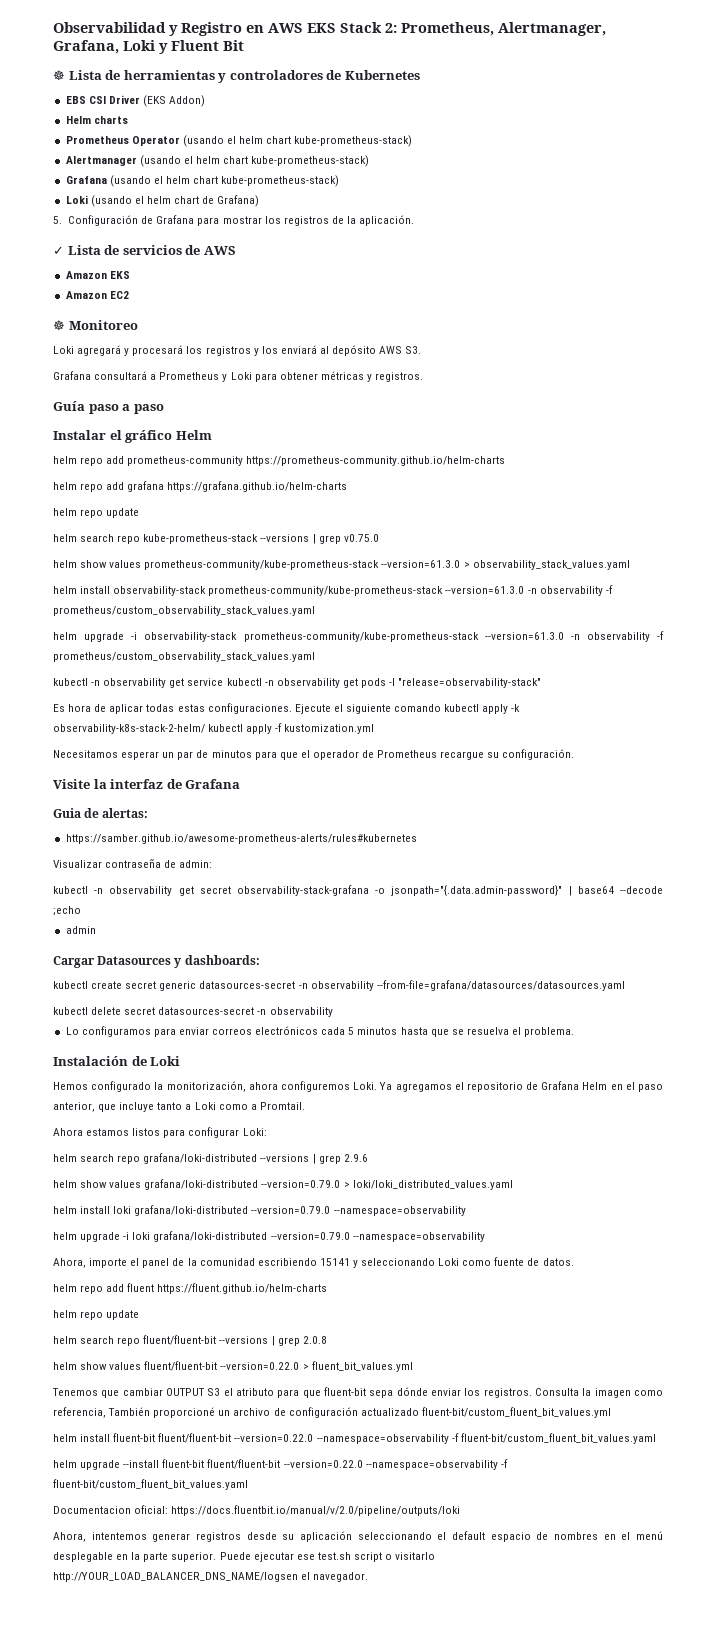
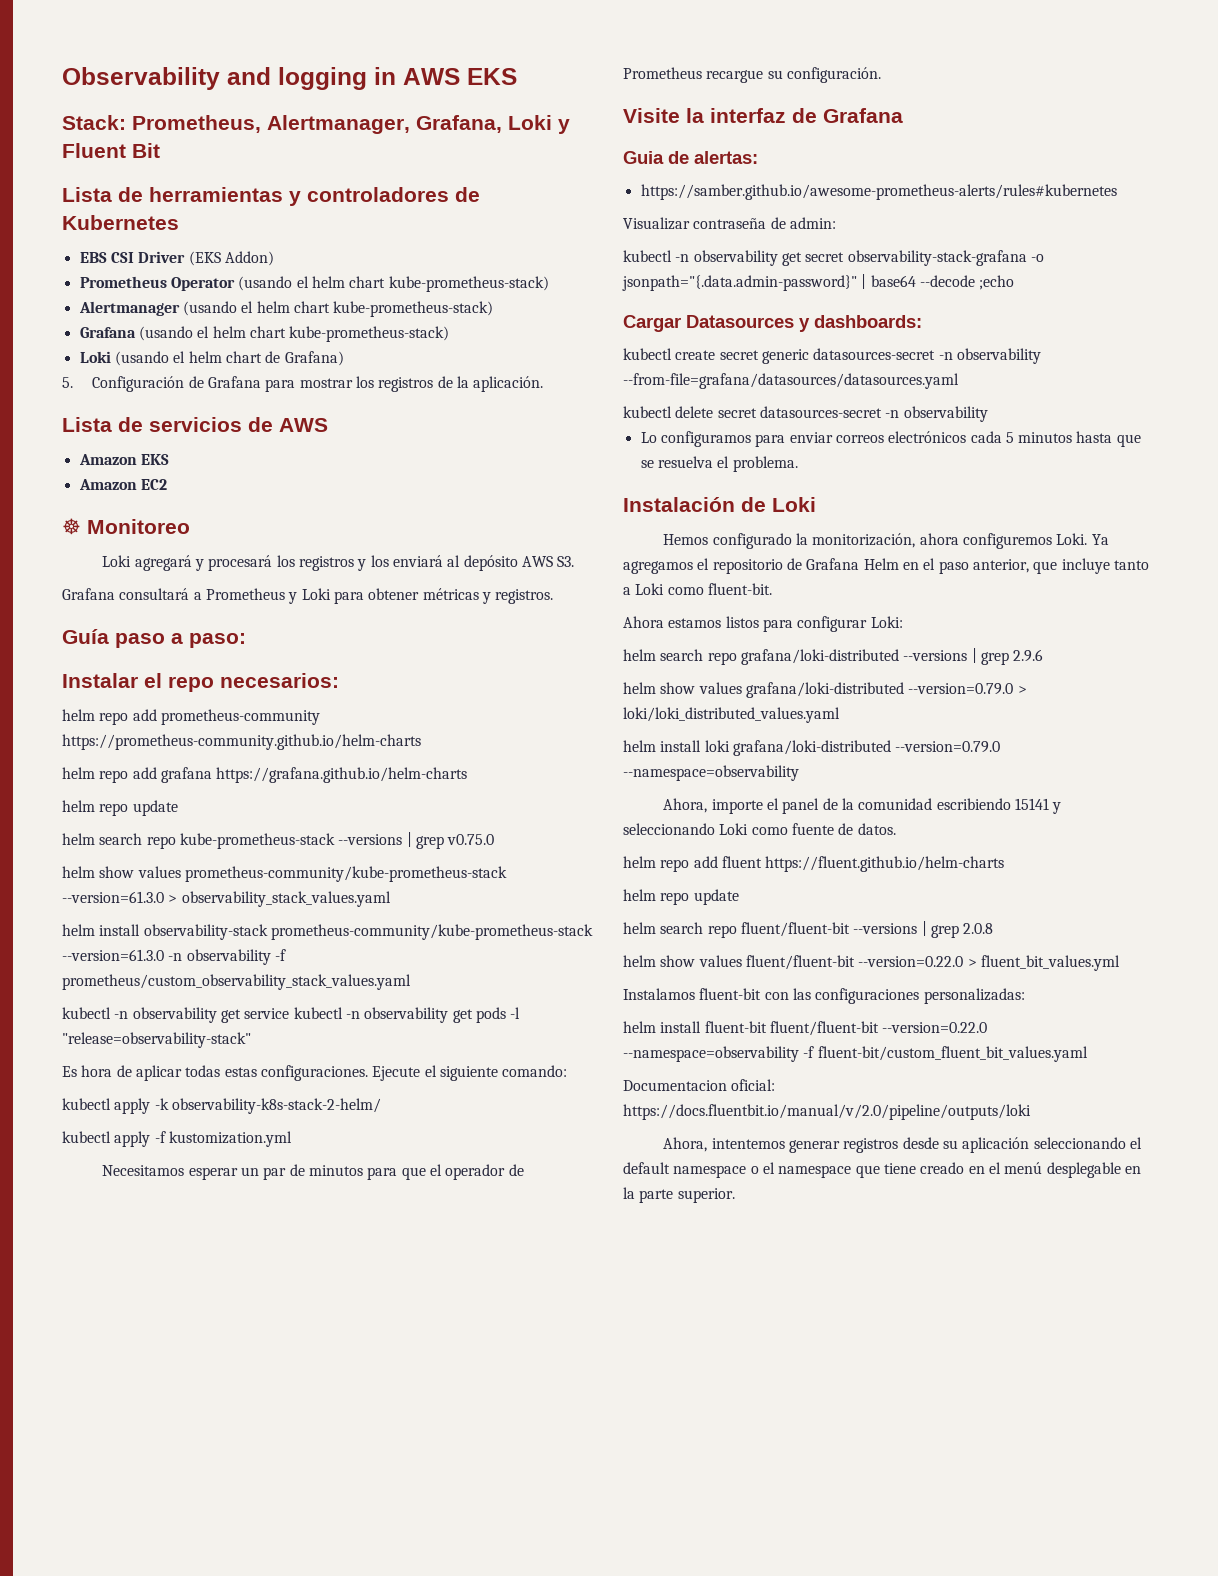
[53,22,264,36] Observabilidad y Registro en -> [62,67,396,90] Observability and logging in
[340,22,397,33] Stack 2: -> [62,115,126,130] // Stack:
[53,70,65,81] ☸ -> (160, 150) none
[65,116,128,124] // Helm charts -> (274, 258) none
[53,246,64,255] ✓ -> (544, 384) none
[133,404,164,414] paso -> [189,633,246,648] paso:
[125,430,212,443] gráfico Helm -> [168,673,339,692] repo necesarios:
[53,631,664,642] [53,652,315,662] // helm upgrade -i observability-stack prometheus-community/kube-prometheus-stack --version=61.3.0 -n observability -f prometheus/custom_observability_stack_values.yaml -> (411, 982) none
[394,704,442,712] comando -> [502,1065,568,1077] comando: //
(205, 729) none -> (381, 1106) //
[65,926,96,934] // admin -> (1015, 282) none
[250,1102,305,1110] a Promtail. -> [707,583,772,595] fluent-bit.
[53,1231,485,1242] // helm upgrade -i loki grafana/loki-distributed --version=0.79.0 --namespace=observability -> (799, 773) none
[52,1387,663,1398] [53,1407,611,1418] Tenemos que cambiar OUTPUT S3 el atributo para que fluent-bit sepa dónde enviar los registros. Consulta la imagen como referencia, También proporcioné un archivo de configuración actualizado fluent-bit/custom_fluent_bit_values.yml -> [623,988,1025,1004] Instalamos fluent-bit con las configuraciones personalizadas:
[53,1459,508,1470] [53,1479,248,1490] // helm upgrade --install fluent-bit fluent/fluent-bit --version=0.22.0 --namespace=observability -f fluent-bit/custom_fluent_bit_values.yaml -> (1088, 1054) none
[490,1532,598,1542] espacio de nombres -> [673,1162,965,1178] namespace o el namespace que tiene creado
[219,1552,436,1562] [53,1572,369,1582] Puede ejecutar ese test.sh script o visitarlo http://YOUR_LOAD_BALANCER_DNS_NAME/logsen el navegador. -> (735, 1195) none

